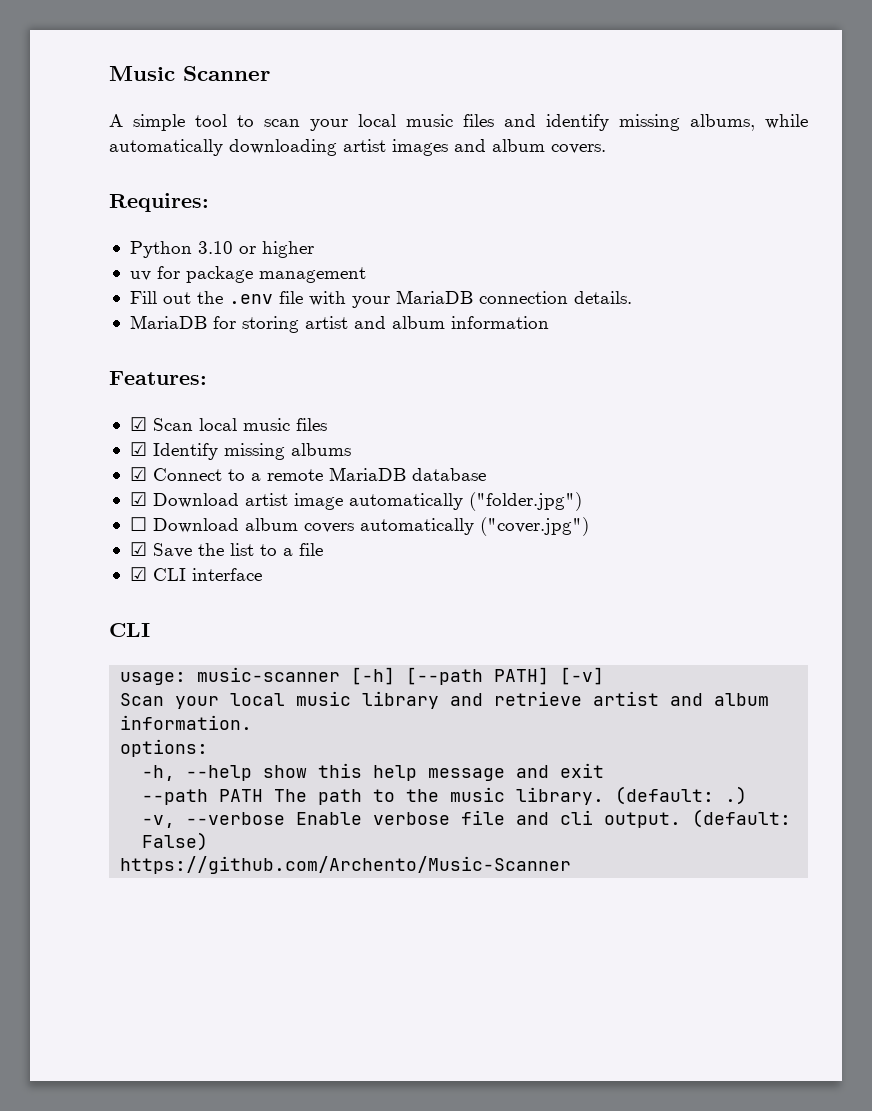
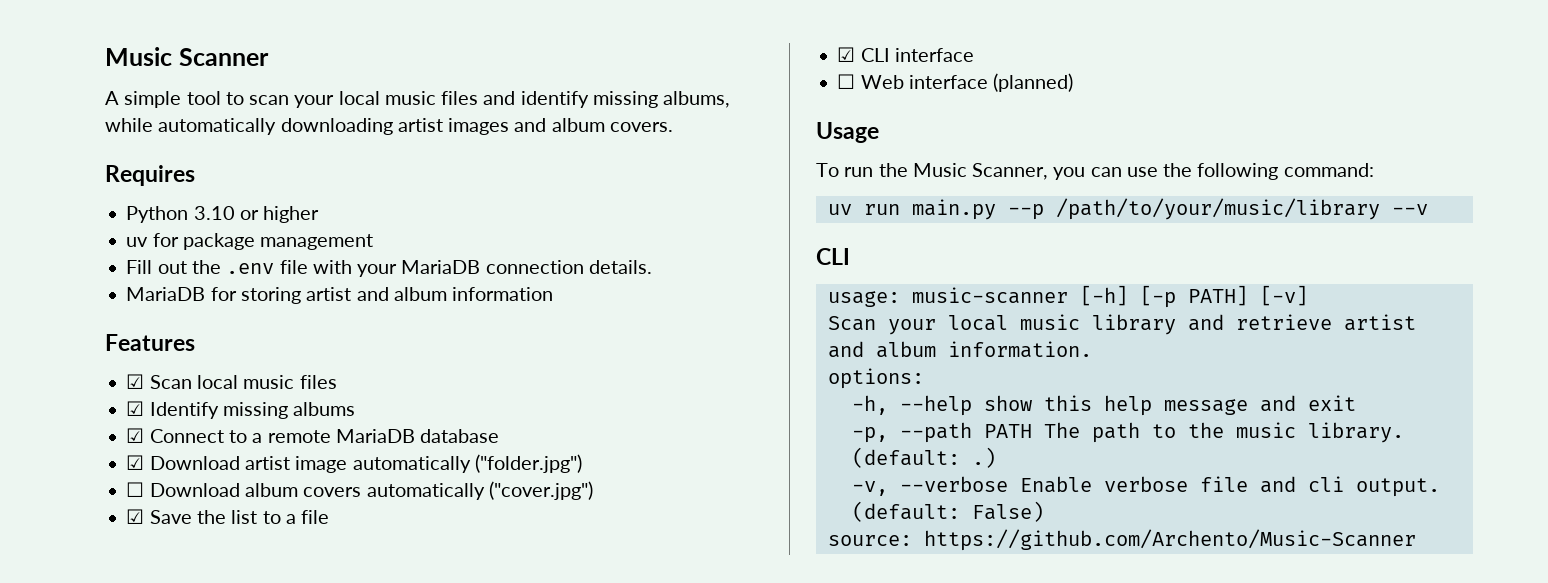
[109,193,209,212] Requires: -> [105,165,195,186] Requires
[109,371,207,385] Features: -> [105,334,195,351] Features
(262, 574) none -> [837,73,1074,92] [816,122,879,143] [816,163,1374,180] [827,198,1428,220] // ☐ Web interface (planned) // Usage // To run the Music Scanner, you can use the following command: // uv run main.py --p /path/to/your/music/library --v
[406,667,484,685] [--path -> [1139,285,1176,308] [-p
(605, 770) none -> [851,427,888,443] -p,
(209, 841) none -> [827,535,912,546] source:

